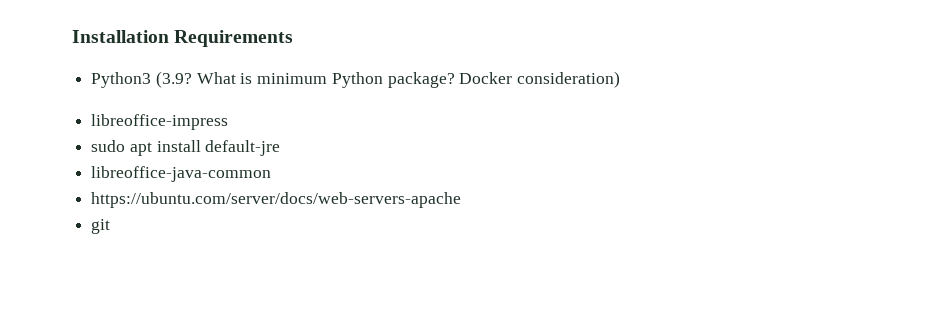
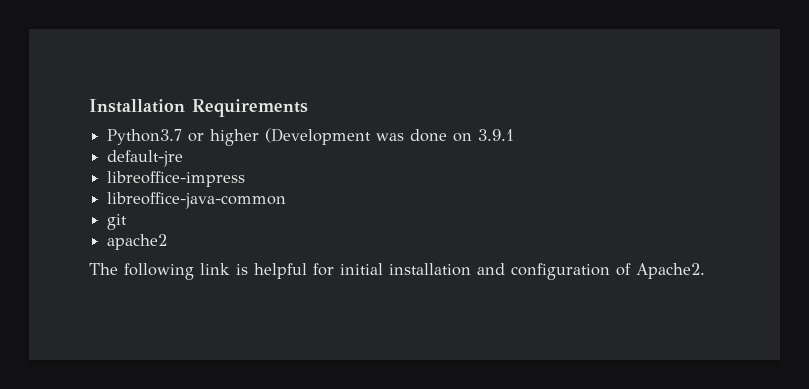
[91,71,621,88] [91,114,229,130] [91,140,281,156] [91,166,272,182] [91,192,462,208] [91,219,111,234] Python3 (3.9? What is minimum Python package? Docker consideration) // libreoffice-impress // sudo apt install default-jre // libreoffice-java-common // https://ubuntu.com/server/docs/web-servers-apache // git -> [107,128,515,146] [107,150,184,167] [107,171,246,187] [107,192,287,209] [107,214,128,230] [107,234,168,250] [89,263,705,280] Python3.7 or higher (Development was done on 3.9.1 // default-jre // libreoffice-impress // libreoffice-java-common // git // apache2 // The following link is helpful for initial installation and configuration of Apache2.

